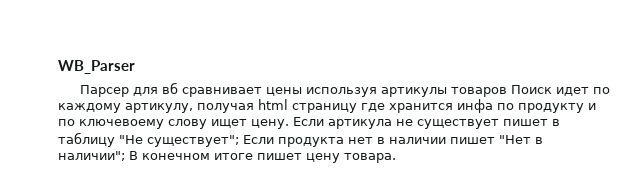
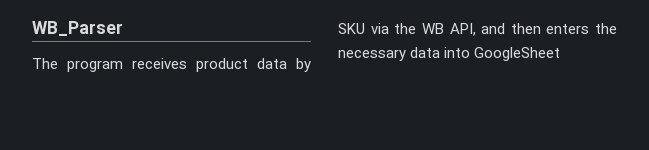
[79,82,610,97] [58,99,596,113] [58,117,560,129] [58,132,543,147] [58,151,396,163] Парсер для вб сравнивает цены используя артикулы товаров Поиск идет по каждому артикулу, получая html страницу где хранится инфа по продукту и по ключевоему слову ищет цену. Если артикула не существует пишет в таблицу "Не существует"; Если продукта нет в наличии пишет "Нет в наличии"; В конечном итоге пишет цену товара. -> [32,58,311,72] [338,23,617,36] [338,47,561,61] The program receives product data by SKU via the WB API, and then enters the necessary data into GoogleSheet

